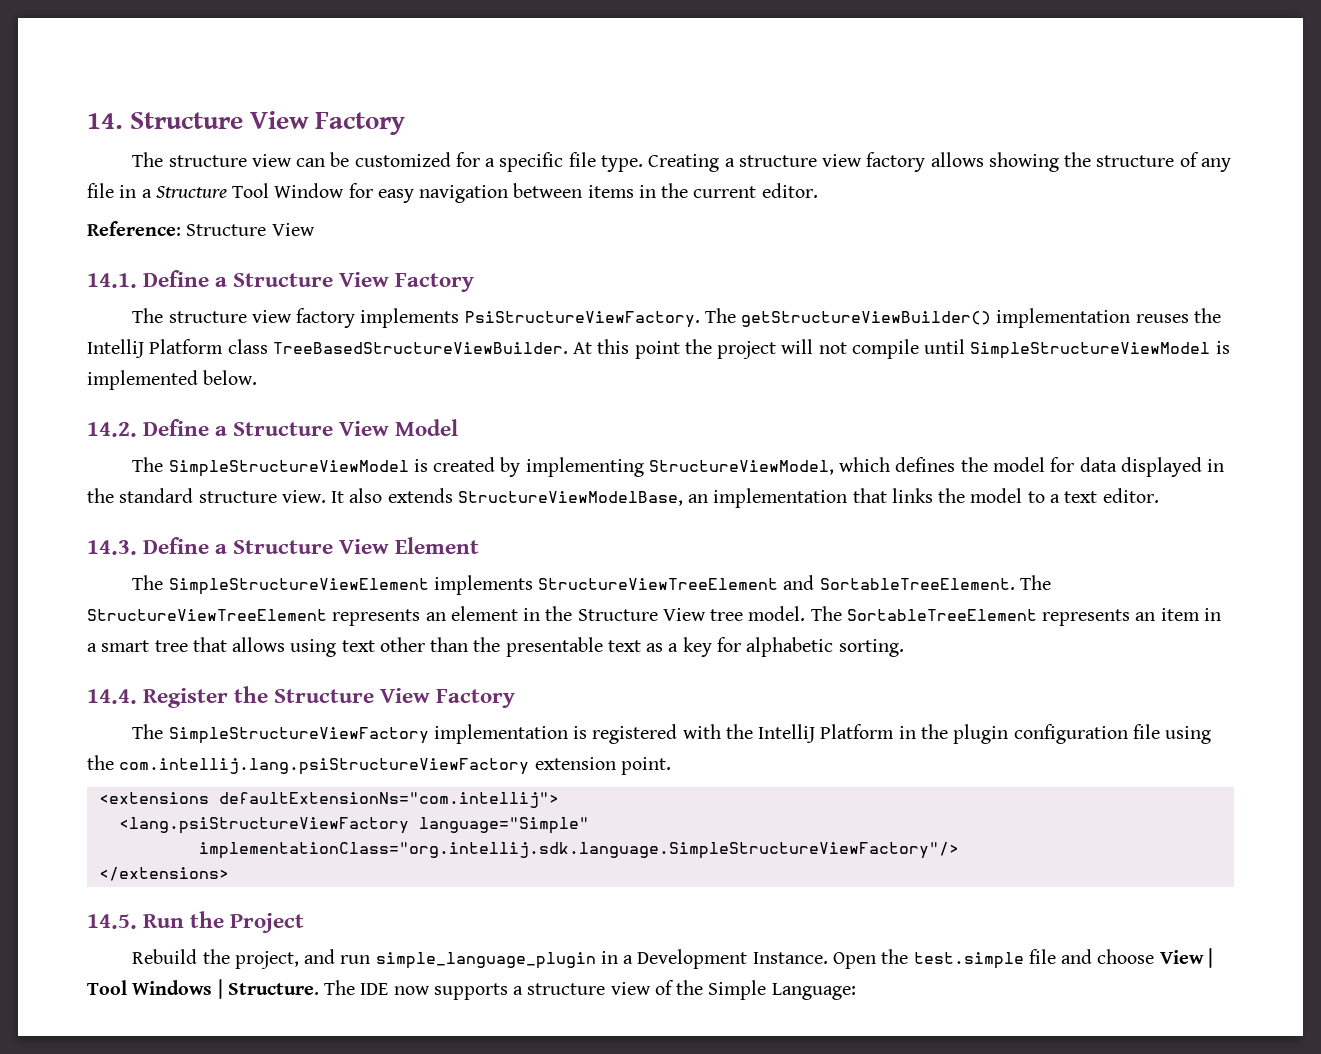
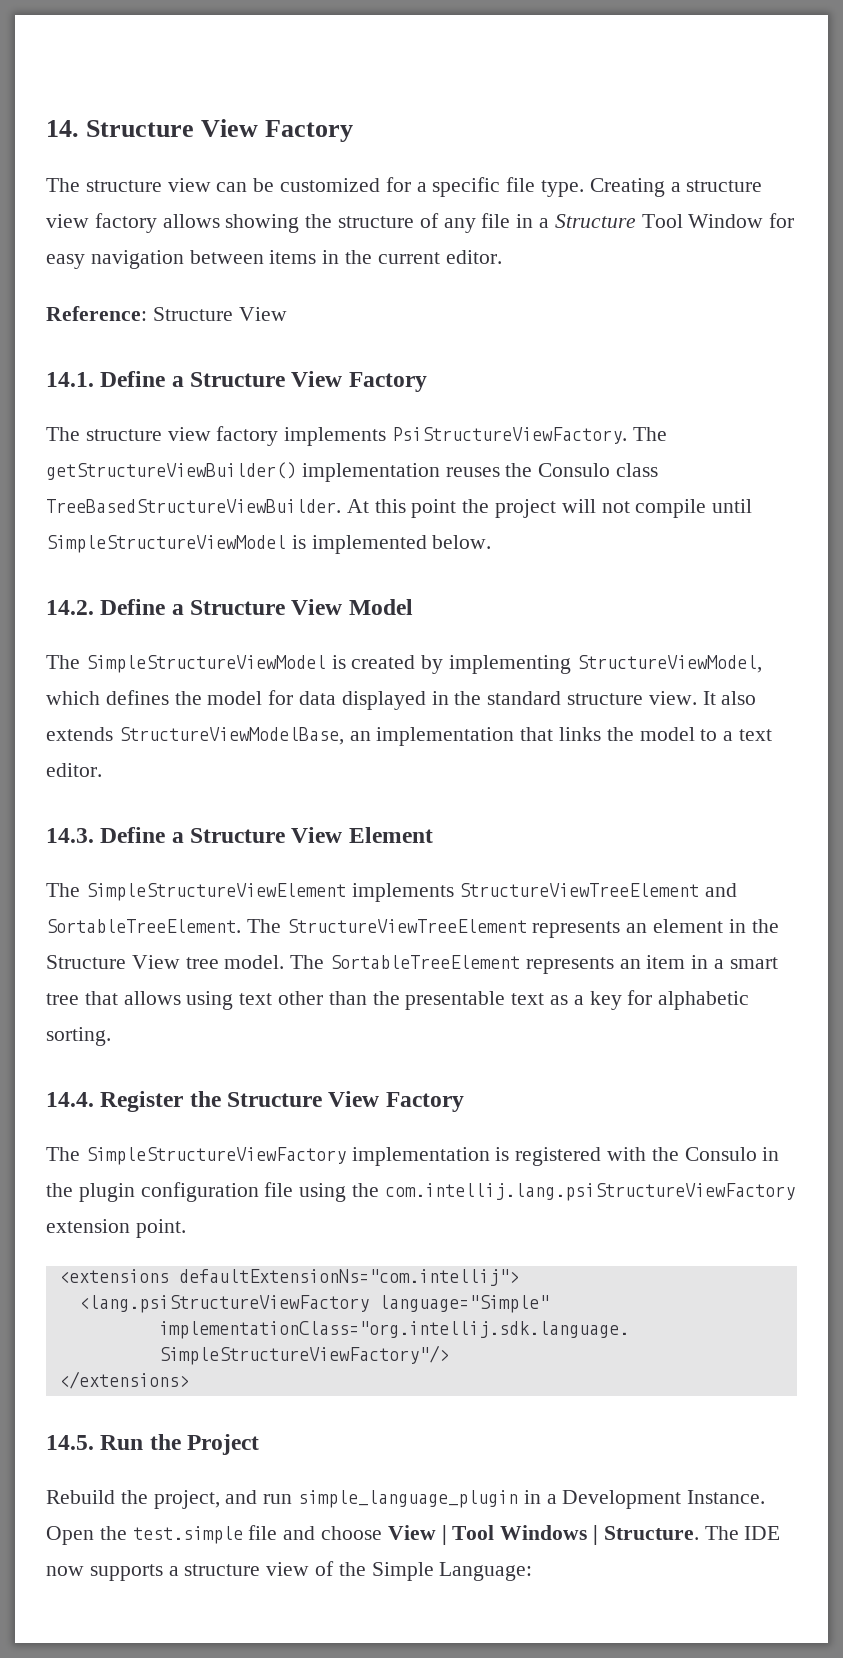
[87,339,224,358] IntelliJ Platform -> [538,463,611,477] Consulo
[758,724,895,743] IntelliJ Platform -> [684,1147,757,1161] Consulo

